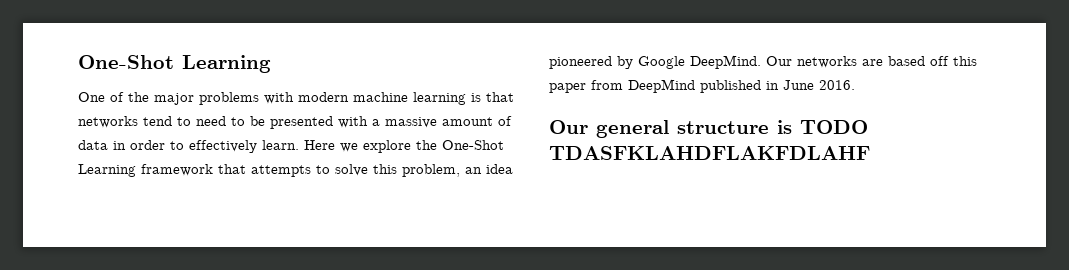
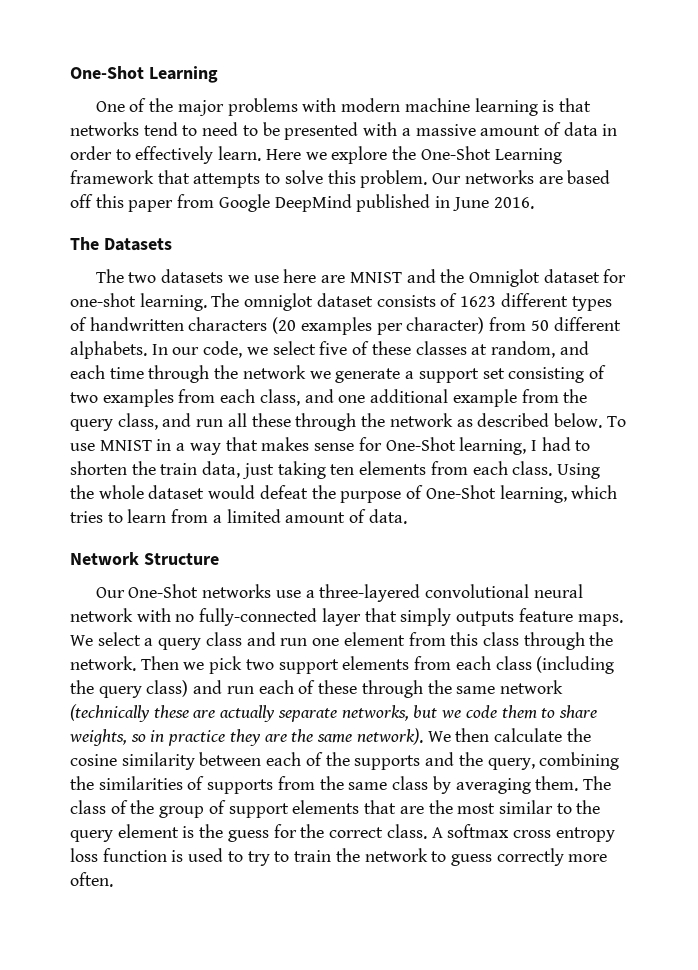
[402,164,513,177] [549,55,761,69] problem, an idea pioneered by Google DeepMind. -> [360,170,428,188] problem.
(623, 85) none -> [218,194,270,212] Google
[549,120,868,138] [549,146,870,160] Our general structure is TODO TDASFKLAHDFLAKFDLAHF -> [70,237,172,251] [95,269,627,287] [70,293,612,311] [70,317,621,335] [70,341,589,359] [70,365,606,383] [70,389,588,407] [70,413,626,431] [70,437,591,455] [70,461,600,479] [70,485,618,503] [70,509,407,524] [70,552,219,565] [95,584,583,602] [70,608,623,626] [70,632,614,650] [70,656,615,674] [70,680,563,698] [70,704,597,722] [69,728,591,746] [70,752,620,770] [70,776,611,794] [70,800,601,818] [70,824,615,842] [70,848,608,866] [70,872,113,887] The Datasets // The two datasets we use here are MNIST and the Omniglot dataset for one-shot learning. The omniglot dataset consists of 1623 different types of handwritten characters (20 examples per character) from 50 different alphabets. In our code, we select five of these classes at random, and each time through the network we generate a support set consisting of two examples from each class, and one additional example from the query class, and run all these through the network as described below. To use MNIST in a way that makes sense for One-Shot learning, I had to shorten the train data, just taking ten elements from each class. Using the whole dataset would defeat the purpose of One-Shot learning, which tries to learn from a limited amount of data. // Network Structure // Our One-Shot networks use a three-layered convolutional neural network with no fully-connected layer that simply outputs feature maps. We select a query class and run one element from this class through the network. Then we pick two support elements from each class (including the query class) and run each of these through the same network (technically these are actually separate networks, but we code them to share weights, so in practice they are the same network). We then calculate the cosine similarity between each of the supports and the query, combining the similarities of supports from the same class by averaging them. The class of the group of support elements that are the most similar to the query element is the guess for the correct class. A softmax cross entropy loss function is used to try to train the network to guess correctly more often.

